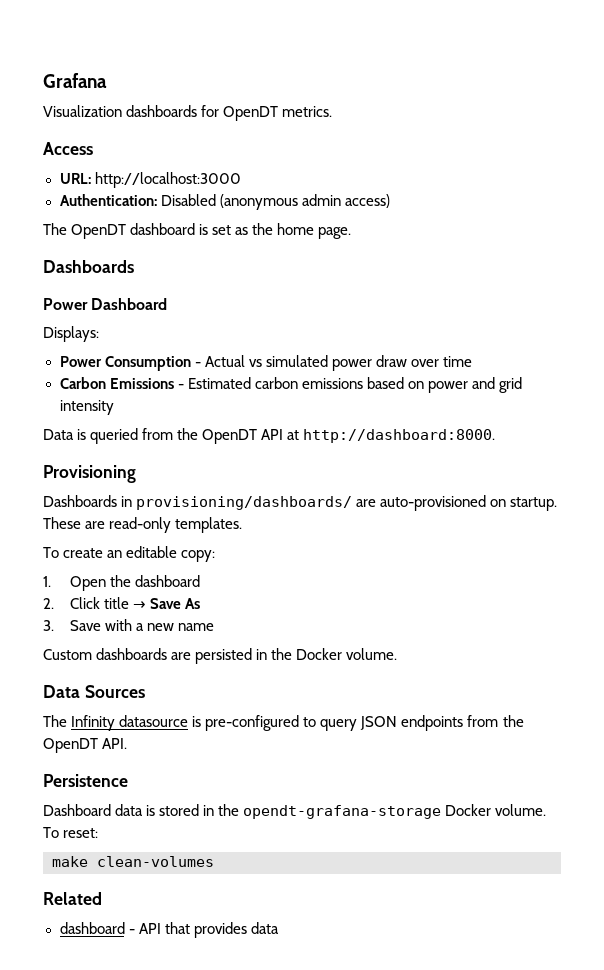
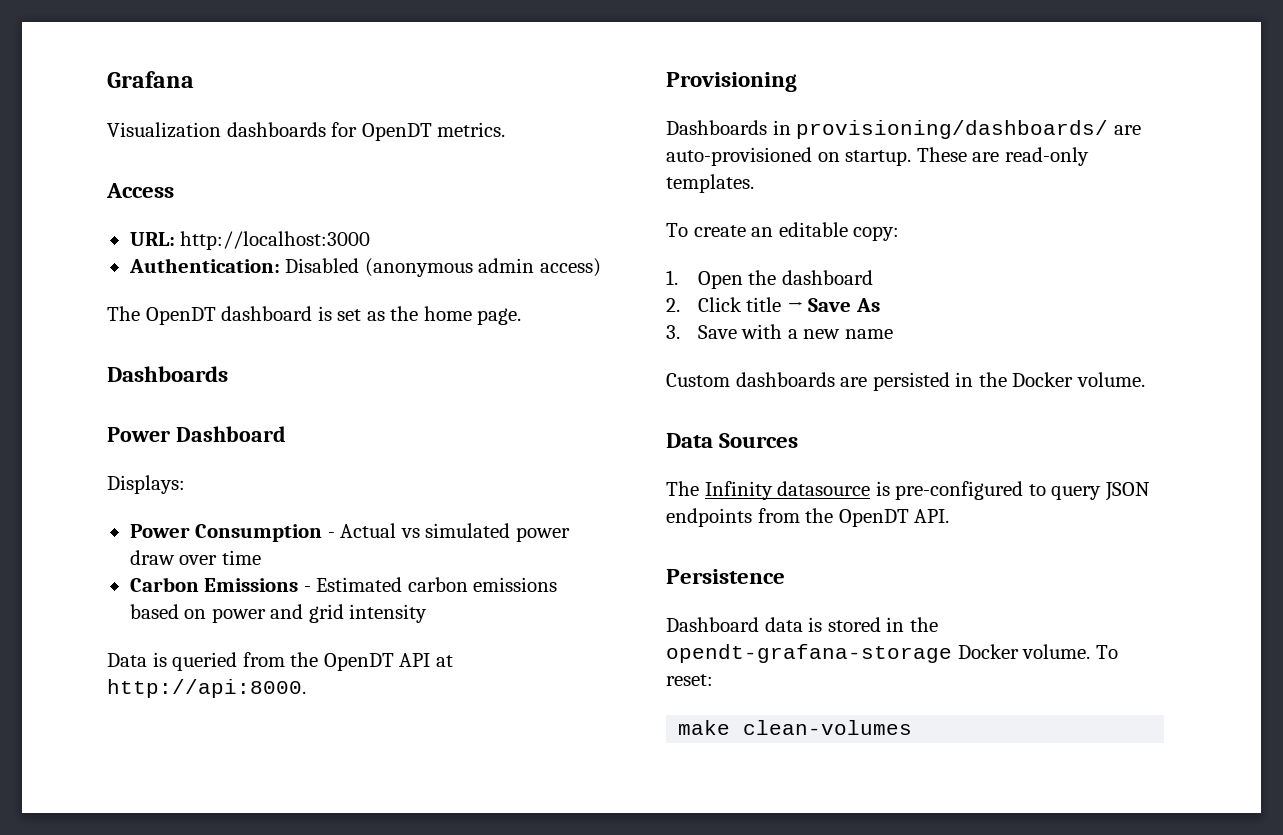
[303,429,496,443] http://dashboard:8000. -> [107,679,306,698] http://api:8000.
[43,892,102,905] [59,922,279,938] // Related // dashboard - API that provides data -> (913, 727) none

